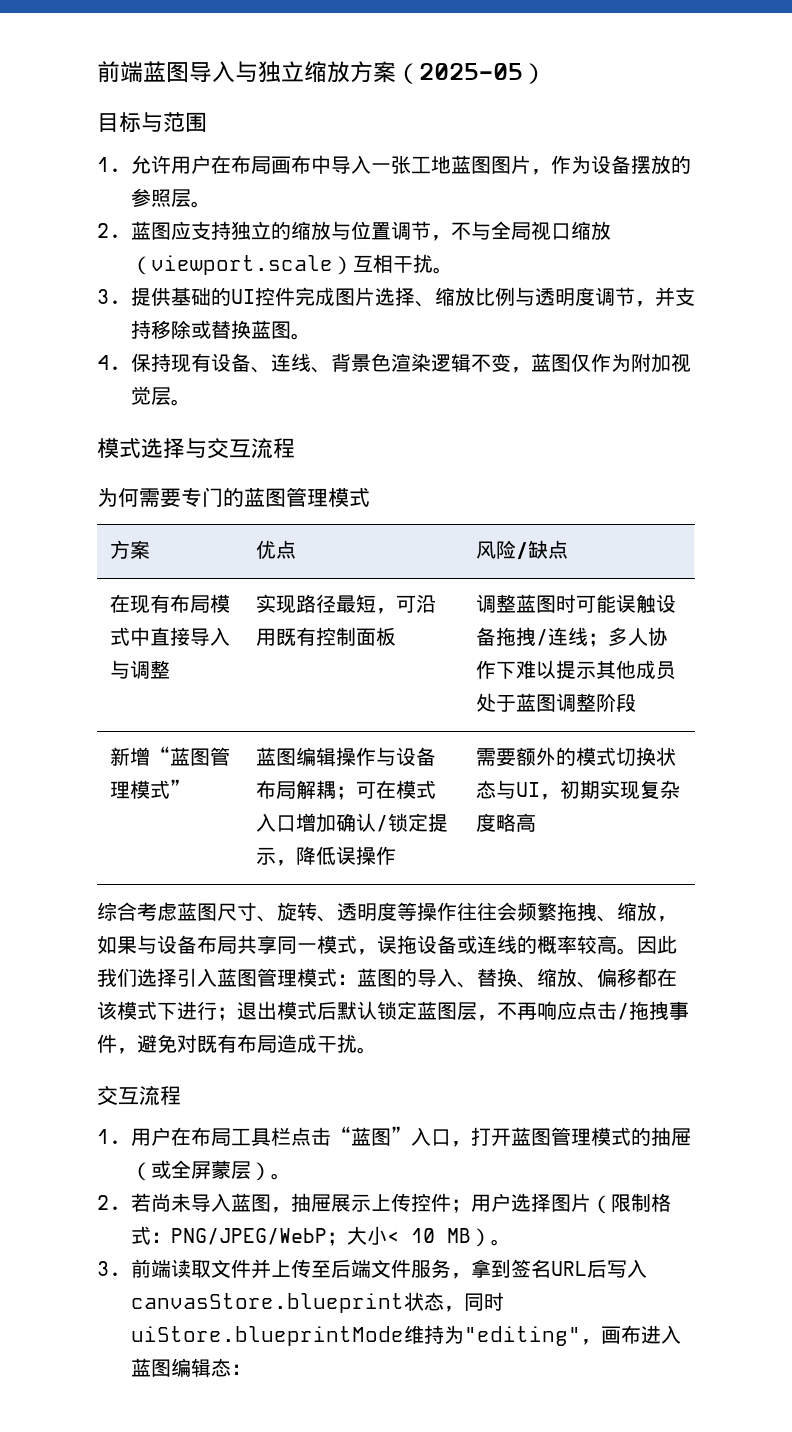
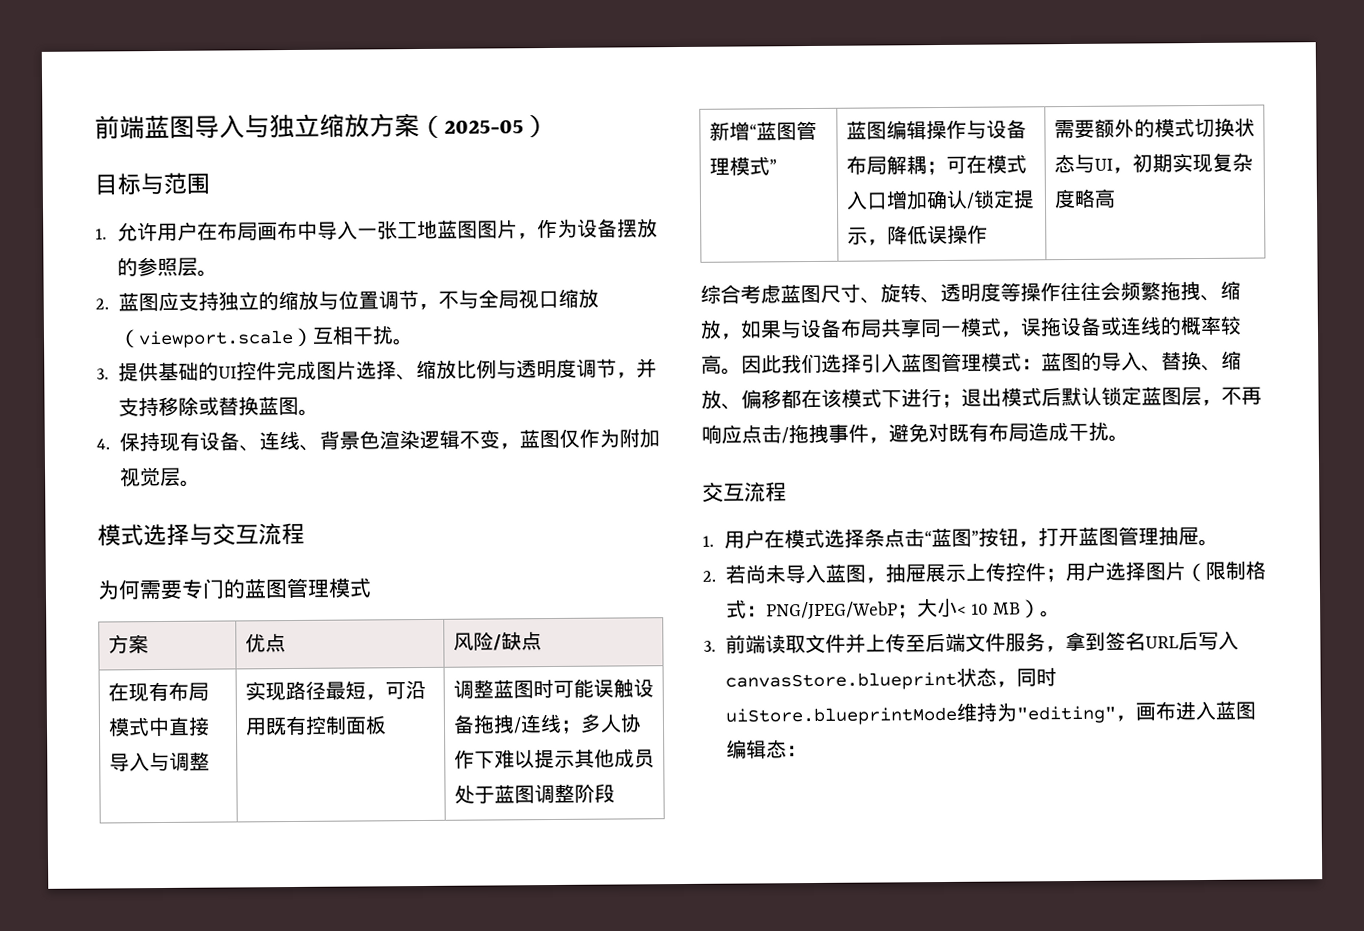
[190,1127,291,1146] 布局工具栏 -> [784,528,886,549] 模式选择条
[410,1127,451,1146] 入口 -> [978,527,1020,547] 按钮
[590,1127,691,1146] [130,1160,271,1181] 模式的抽屉（或全屏蒙层） -> [1158,526,1200,546] 抽屉

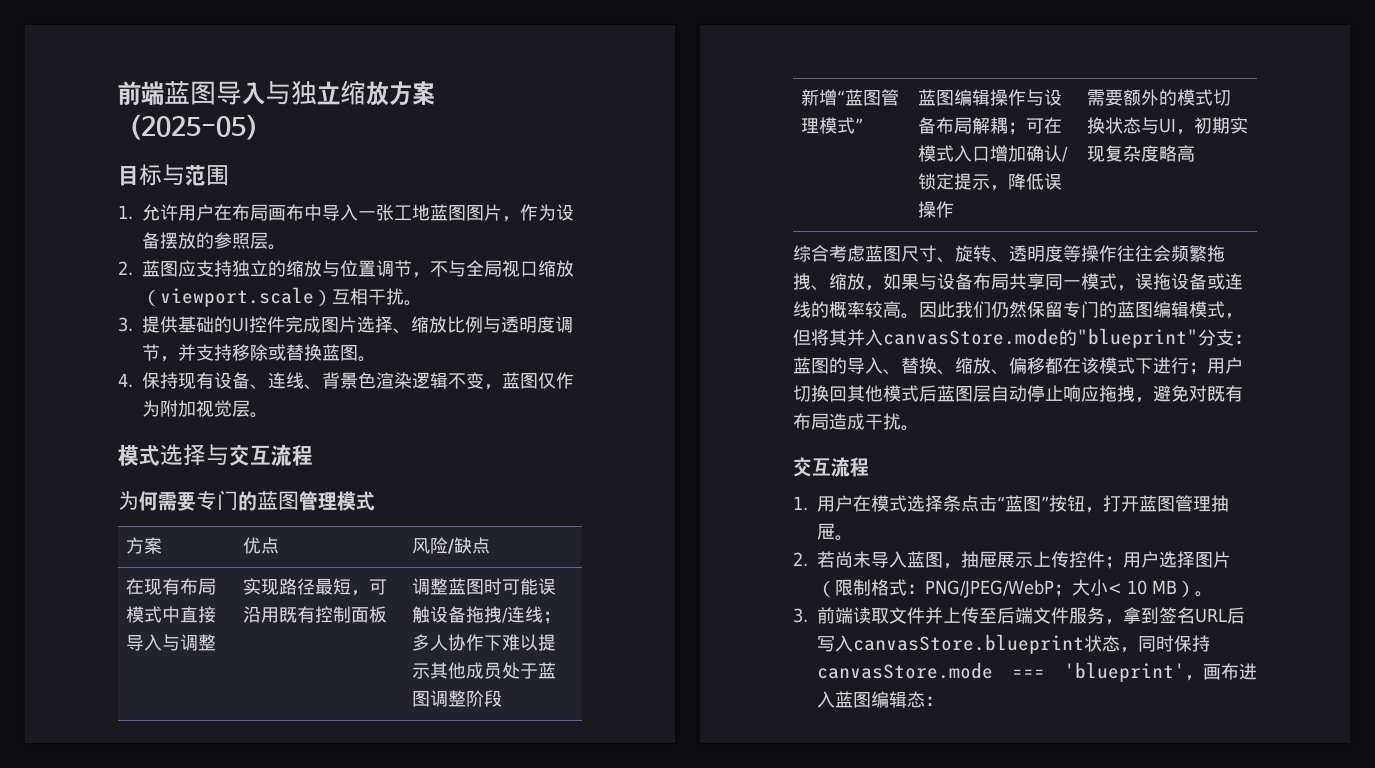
[821,352,1022,373] 选择引入蓝图管理模式 -> [991,301,1243,319] [793,328,1234,348] 仍然保留专门的蓝图编辑模式，但将其并入canvasStore.mode的"blueprint"分支
[961,386,1262,407] [701,423,869,444] 退出模式后默认锁定蓝图层，不再响应点击/拖拽事件 -> [1207,357,1243,374] [793,385,1135,402] 用户切换回其他模式后蓝图层自动停止响应拖拽
[725,702,1117,726] uiStore.blueprintMode维持为"editing" -> [1174,635,1211,652] [817,662,1185,682] 保持canvasStore.mode === 'blueprint'

